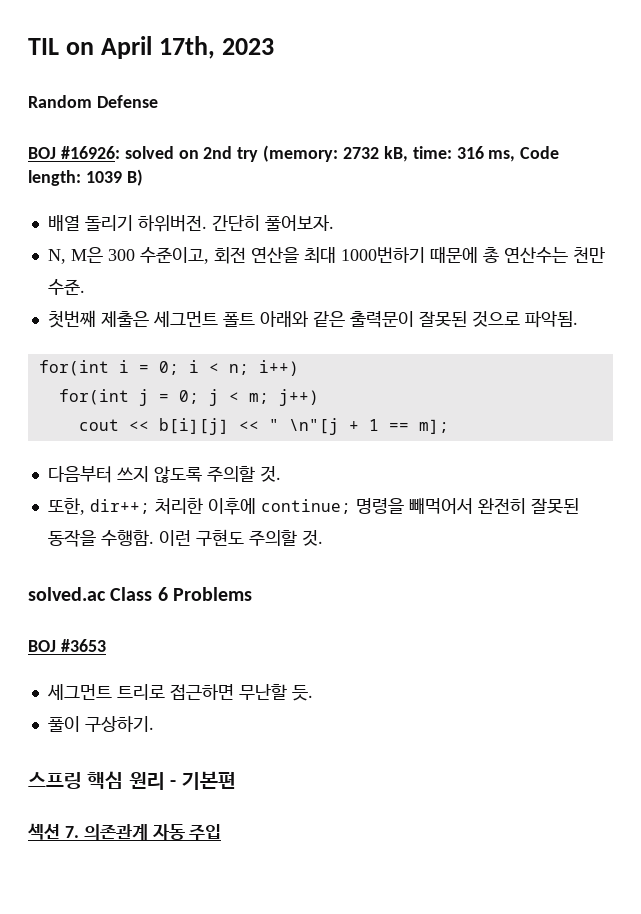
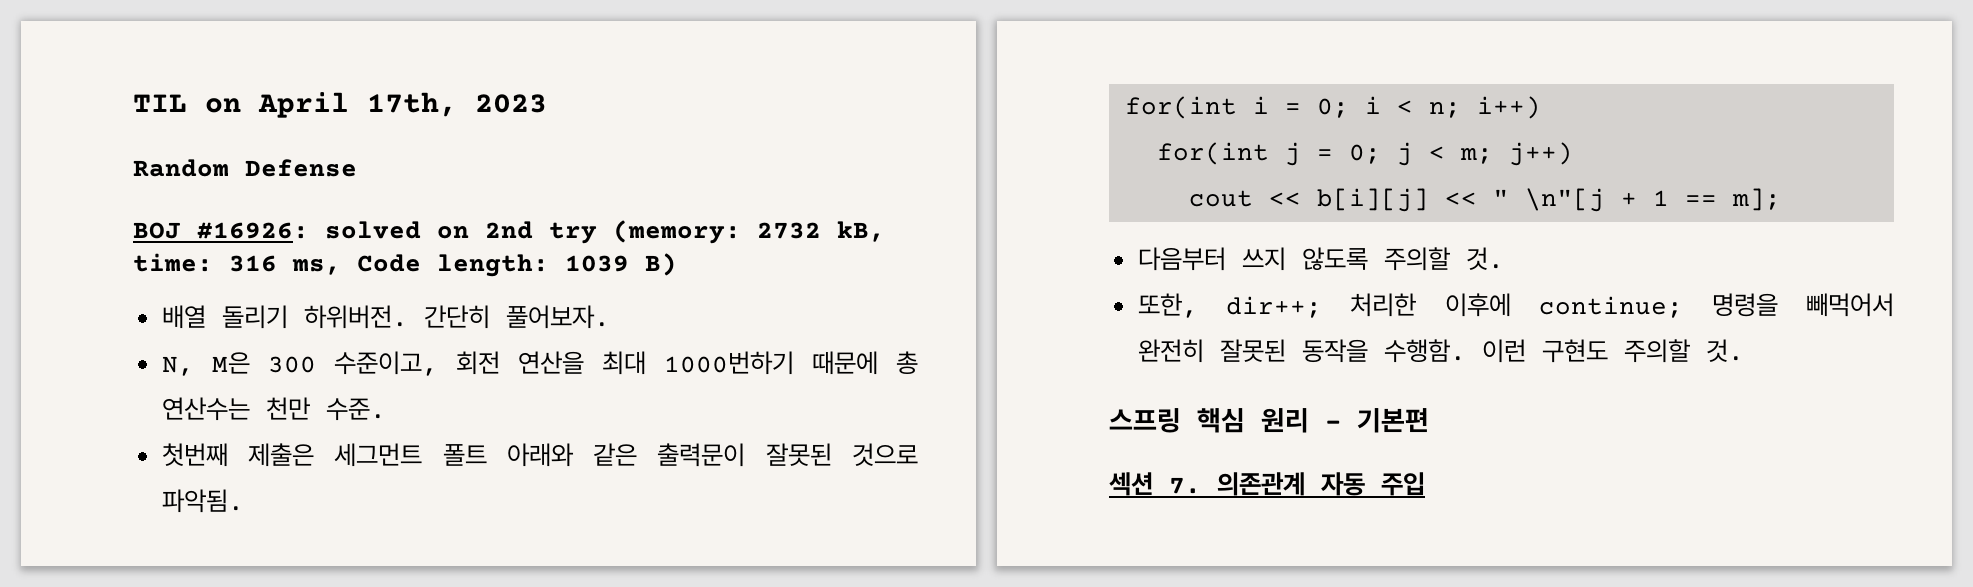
[28,587,253,601] [28,639,106,652] [46,684,313,701] [47,716,154,732] // solved.ac Class 6 Problems // BOJ #3653 // 세그먼트 트리로 접근하면 무난할 듯. // 풀이 구상하기. -> (1744, 350) none

